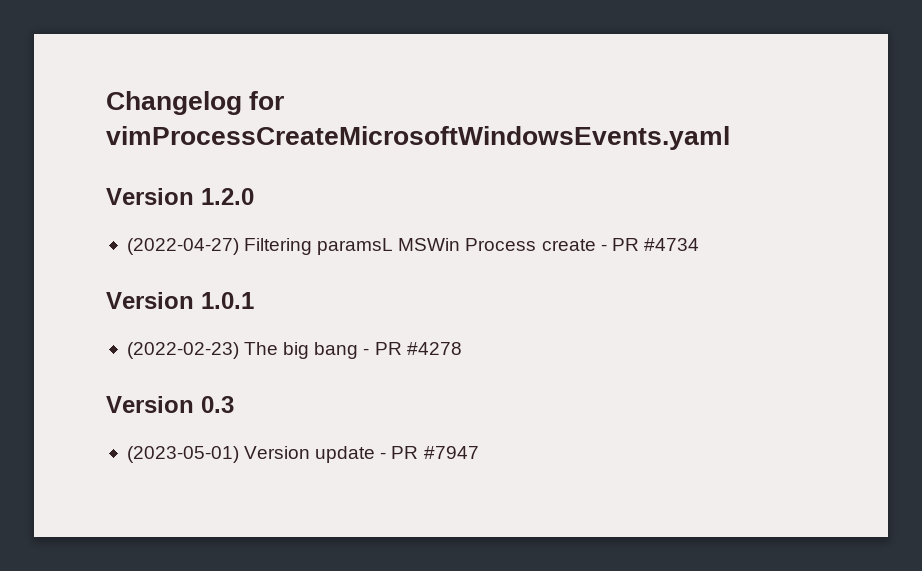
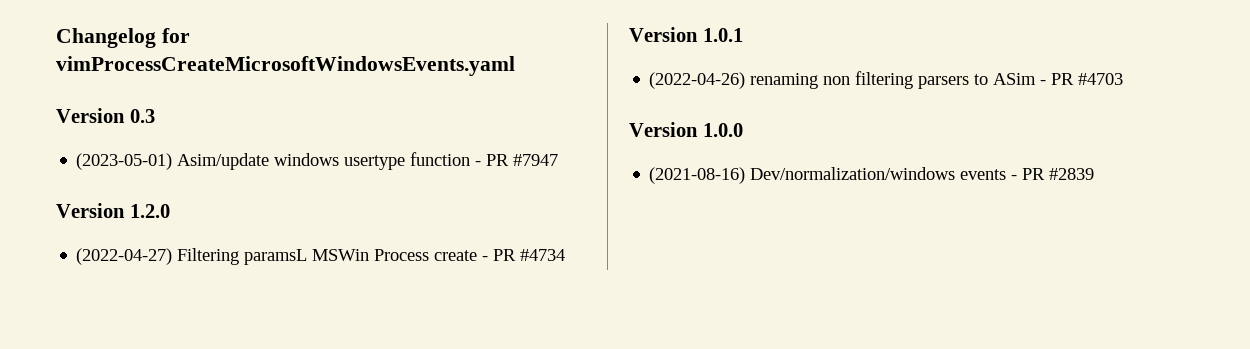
(730, 138) none -> [56,108,155,123] [76,152,559,170] // Version 0.3 // (2023-05-01) Asim/update windows usertype function - PR #7947
[126,342,462,359] [106,396,234,413] [126,446,479,463] (2022-02-23) The big bang - PR #4278 // Version 0.3 // (2023-05-01) Version update - PR #7947 -> [649,71,1124,89] [629,122,743,137] [649,167,1095,184] (2022-04-26) renaming non filtering parsers to ASim - PR #4703 // Version 1.0.0 // (2021-08-16) Dev/normalization/windows events - PR #2839

